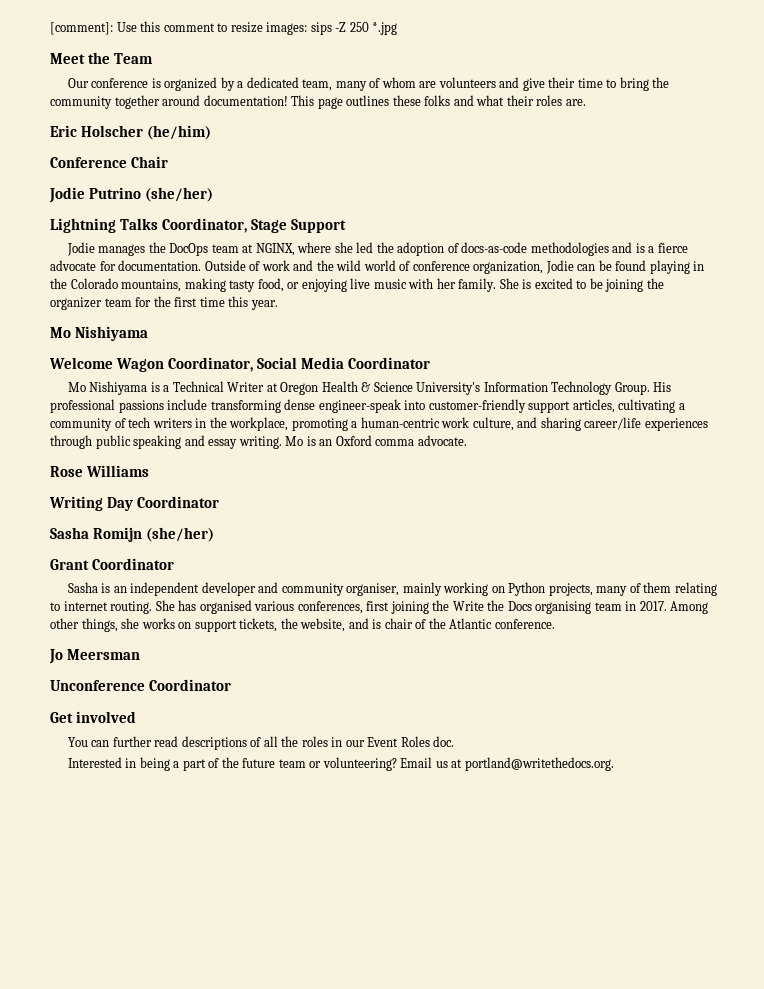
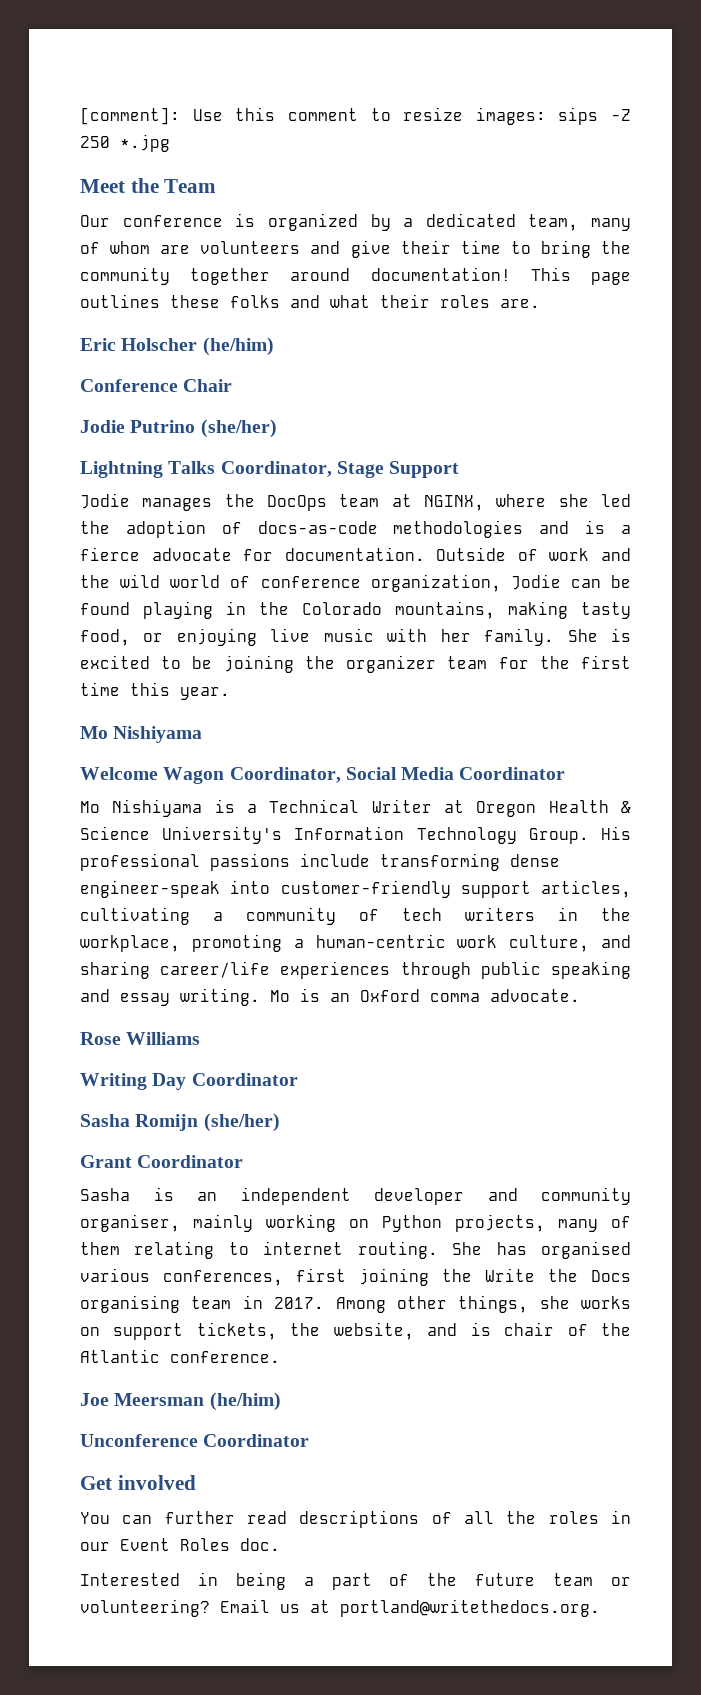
[49,649,63,664] Jo -> [80,1393,109,1406] Joe
(140, 654) none -> [209,1392,281,1411] (he/him)

